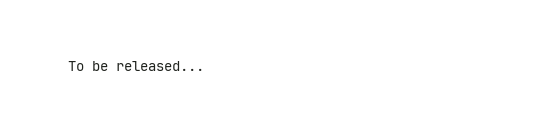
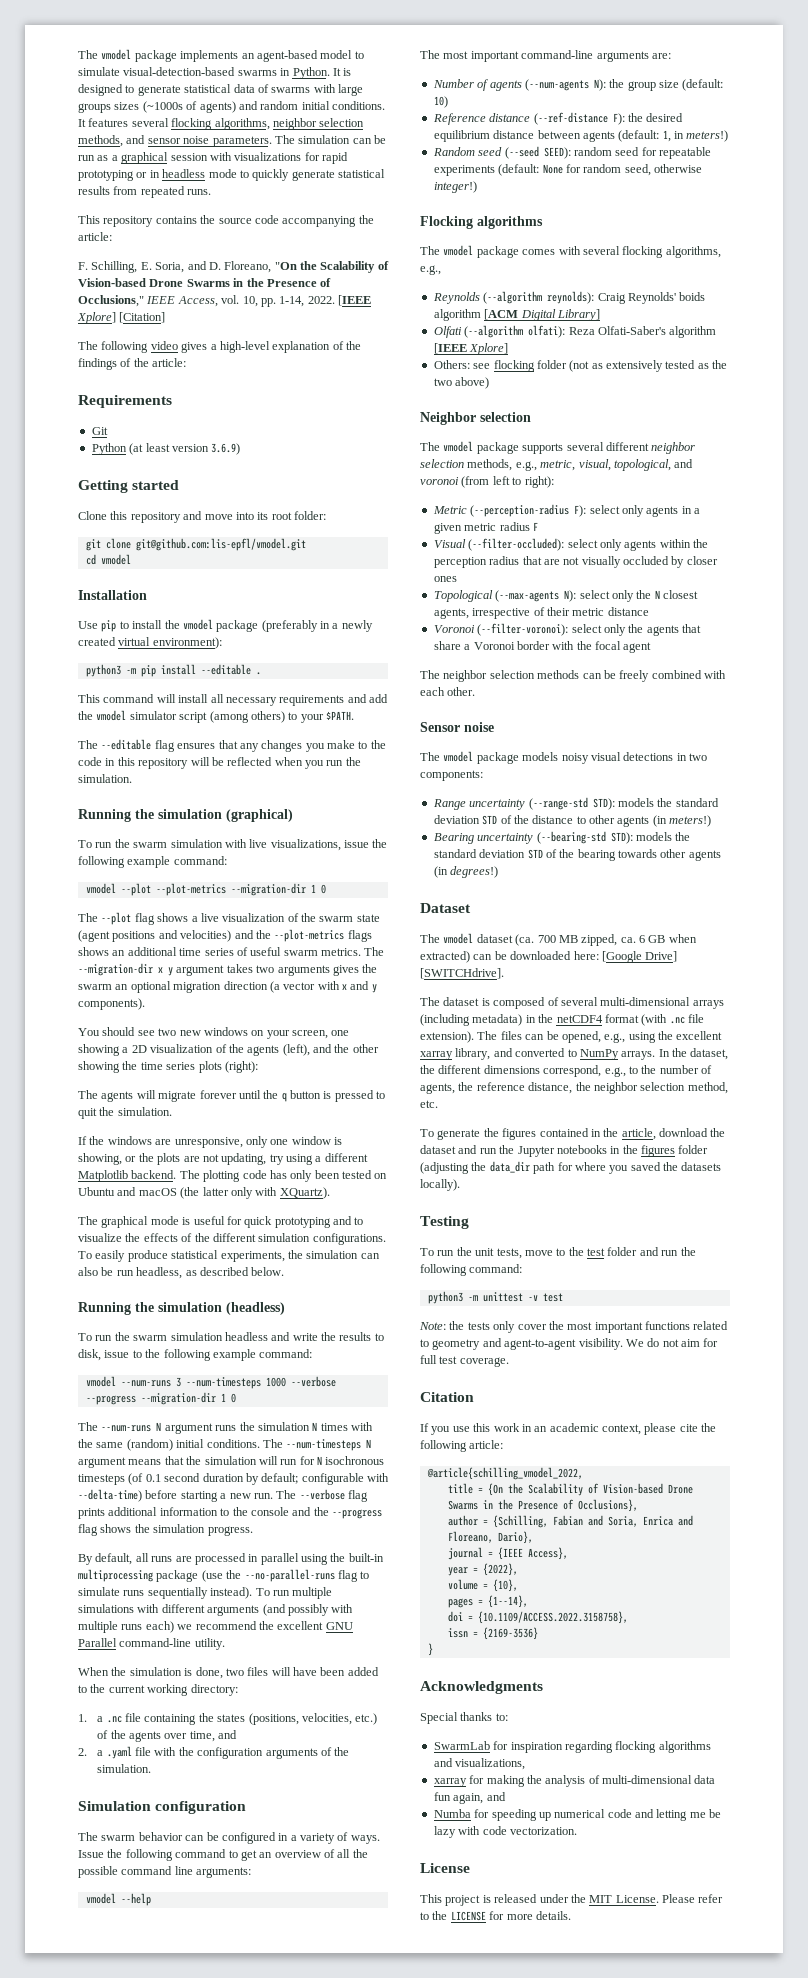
[68,61,204,71] To be released... -> [78,49,364,62] [78,67,352,79] [78,84,363,96] [78,101,385,113] [78,118,365,130] [78,135,386,147] [78,152,348,164] [78,169,385,181] [78,186,212,198] [78,215,374,227] [78,232,112,241] [78,261,389,273] [78,278,332,287] [78,295,371,307] [77,312,166,324] [78,341,361,353] [78,358,187,370] [78,395,172,408] [91,427,108,435] [91,443,241,455] [78,480,180,493] [78,511,326,523] [85,538,306,551] [85,554,131,565] [78,590,147,600] [78,619,373,632] [78,637,222,649] [85,664,261,677] [78,694,388,706] [78,710,354,723] [78,739,386,752] [78,757,361,769] [78,774,132,783] [78,809,293,822] [78,839,388,851] [78,856,227,868] [85,883,326,896] [78,912,380,925] [78,929,372,942] [78,947,385,956] [78,963,378,976] [78,981,377,993] [78,998,145,1010] [78,1027,350,1039] [78,1044,379,1056] [78,1061,258,1073] [78,1090,386,1102] [78,1107,172,1119] [78,1136,342,1148] [78,1153,368,1165] [78,1170,388,1182] [78,1187,330,1199] [78,1216,364,1228] [78,1233,386,1245] [78,1250,380,1262] [78,1267,285,1279] [78,1302,285,1315] [78,1332,384,1341] [78,1349,313,1361] [85,1376,336,1389] [85,1392,236,1405] [78,1422,373,1434] [78,1439,372,1451] [78,1456,385,1468] [78,1473,389,1485] [78,1489,368,1502] [78,1507,382,1519] [78,1524,253,1536] [78,1553,384,1565] [78,1569,370,1582] [78,1587,333,1599] [78,1604,354,1616] [78,1621,353,1633] [78,1638,225,1650] [78,1667,379,1679] [78,1684,238,1696] [78,1713,378,1725] [97,1730,238,1742] [78,1746,350,1759] [97,1764,152,1773] [78,1801,247,1814] [78,1832,380,1844] [78,1849,368,1861] [78,1866,252,1878] [85,1893,151,1906] [420,50,671,62] [432,79,724,91] [433,96,448,108] [432,112,684,125] [433,130,729,142] [432,146,711,159] [433,164,702,176] [433,181,477,193] [420,216,543,229] [420,245,721,258] [420,265,441,275] [432,291,706,304] [433,309,600,321] [433,325,717,338] [433,343,509,355] [433,360,728,372] [433,377,490,389] [420,412,531,425] [420,441,696,454] [420,459,694,471] [420,476,554,488] [432,504,700,517] [433,522,538,534] [433,538,708,551] [433,556,718,568] [433,576,457,582] [433,590,698,602] [433,607,649,619] [433,623,701,636] [433,641,652,653] [420,670,726,682] [420,687,476,696] [420,722,494,732] [420,751,707,764] [420,770,483,781] [432,797,719,810] [433,815,712,827] [433,831,691,844] [433,849,721,861] [433,866,499,878] [420,903,471,913] [420,933,697,946] [420,951,678,963] [420,968,504,979] [420,997,724,1009] [420,1014,704,1026] [420,1031,723,1043] [420,1048,729,1060] [420,1065,712,1077] [420,1082,728,1094] [420,1100,438,1108] [420,1128,726,1140] [420,1145,709,1157] [420,1161,722,1174] [420,1179,460,1191] [420,1216,469,1229] [420,1247,696,1259] [420,1264,523,1276] [427,1291,563,1304] [419,1321,729,1333] [420,1338,719,1350] [420,1355,509,1367] [420,1392,474,1402] [420,1423,717,1435] [420,1440,504,1452] [426,1467,583,1480] [447,1483,693,1496] [447,1499,638,1512] [447,1515,693,1528] [447,1531,533,1544] [447,1547,568,1560] [447,1563,518,1576] [447,1579,518,1592] [447,1595,528,1608] [447,1611,628,1624] [447,1627,538,1640] [427,1643,433,1656] [420,1681,543,1694] [420,1712,508,1724] [433,1741,711,1753] [433,1758,526,1770] [433,1775,716,1787] [433,1792,506,1804] [433,1809,722,1821] [433,1826,577,1838] [420,1863,470,1873] [420,1894,724,1906] [420,1911,571,1921] The vmodel package implements an agent-based model to simulate visual-detection-based swarms in Python. It is designed to generate statistical data of swarms with large groups sizes (~1000s of agents) and random initial conditions. It features several flocking algorithms, neighbor selection methods, and sensor noise parameters. The simulation can be run as a graphical session with visualizations for rapid prototyping or in headless mode to quickly generate statistical results from repeated runs. // This repository contains the source code accompanying the article: // F. Schilling, E. Soria, and D. Floreano, "On the Scalability of Vision-based Drone Swarms in the Presence of Occlusions," IEEE Access, vol. 10, pp. 1-14, 2022. [IEEE Xplore] [Citation] // The following video gives a high-level explanation of the findings of the article: // Requirements // Git // Python (at least version 3.6.9) // Getting started // Clone this repository and move into its root folder: // git clone git@github.com:lis-epfl/vmodel.git // cd vmodel // Installation // Use pip to install the vmodel package (preferably in a newly created virtual environment): // python3 -m pip install --editable . // This command will install all necessary requirements and add the vmodel simulator script (among others) to your $PATH. // The --editable flag ensures that any changes you make to the code in this repository will be reflected when you run the simulation. // Running the simulation (graphical) // To run the swarm simulation with live visualizations, issue the following example command: // vmodel --plot --plot-metrics --migration-dir 1 0 // The --plot flag shows a live visualization of the swarm state (agent positions and velocities) and the --plot-metrics flags shows an additional time series of useful swarm metrics. The --migration-dir x y argument takes two arguments gives the swarm an optional migration direction (a vector with x and y components). // You should see two new windows on your screen, one showing a 2D visualization of the agents (left), and the other showing the time series plots (right): // The agents will migrate forever until the q button is pressed to quit the simulation. // If the windows are unresponsive, only one window is showing, or the plots are not updating, try using a different Matplotlib backend. The plotting code has only been tested on Ubuntu and macOS (the latter only with XQuartz). // The graphical mode is useful for quick prototyping and to visualize the effects of the different simulation configurations. To easily produce statistical experiments, the simulation can also be run headless, as described below. // Running the simulation (headless) // To run the swarm simulation headless and write the results to disk, issue to the following example command: // vmodel --num-runs 3 --num-timesteps 1000 --verbose --progress --migration-dir 1 0 // The --num-runs N argument runs the simulation N times with the same (random) initial conditions. The --num-timesteps N argument means that the simulation will run for N isochronous timesteps (of 0.1 second duration by default; configurable with --delta-time) before starting a new run. The --verbose flag prints additional information to the console and the --progress flag shows the simulation progress. // By default, all runs are processed in parallel using the built-in multiprocessing package (use the --no-parallel-runs flag to simulate runs sequentially instead). To run multiple simulations with different arguments (and possibly with multiple runs each) we recommend the excellent GNU Parallel command-line utility. // When the simulation is done, two files will have been added to the current working directory: // 1. a .nc file containing the states (positions, velocities, etc.) of the agents over time, and // 2. a .yaml file with the configuration arguments of the simulation. // Simulation configuration // The swarm behavior can be configured in a variety of ways. Issue the following command to get an overview of all the possible command line arguments: // vmodel --help // The most important command-line arguments are: // Number of agents (--num-agents N): the group size (default: 10) // Reference distance (--ref-distance F): the desired equilibrium distance between agents (default: 1, in meters!) // Random seed (--seed SEED): random seed for repeatable experiments (default: None for random seed, otherwise integer!) // Flocking algorithms // The vmodel package comes with several flocking algorithms, e.g., // Reynolds (--algorithm reynolds): Craig Reynolds' boids algorithm [ACM Digital Library] // Olfati (--algorithm olfati): Reza Olfati-Saber's algorithm [IEEE Xplore] // Others: see flocking folder (not as extensively tested as the two above) // Neighbor selection // The vmodel package supports several different neighbor selection methods, e.g., metric, visual, topological, and voronoi (from left to right): // Metric (--perception-radius F): select only agents in a given metric radius F // Visual (--filter-occluded): select only agents within the perception radius that are not visually occluded by closer ones // Topological (--max-agents N): select only the N closest agents, irrespective of their metric distance // Voronoi (--filter-voronoi): select only the agents that share a Voronoi border with the focal agent // The neighbor selection methods can be freely combined with each other. // Sensor noise // The vmodel package models noisy visual detections in two components: // Range uncertainty (--range-std STD): models the standard deviation STD of the distance to other agents (in meters!) // Bearing uncertainty (--bearing-std STD): models the standard deviation STD of the bearing towards other agents (in degrees!) // Dataset // The vmodel dataset (ca. 700 MB zipped, ca. 6 GB when extracted) can be downloaded here: [Google Drive] [SWITCHdrive]. // The dataset is composed of several multi-dimensional arrays (including metadata) in the netCDF4 format (with .nc file extension). The files can be opened, e.g., using the excellent xarray library, and converted to NumPy arrays. In the dataset, the different dimensions correspond, e.g., to the number of agents, the reference distance, the neighbor selection method, etc. // To generate the figures contained in the article, download the dataset and run the Jupyter notebooks in the figures folder (adjusting the data_dir path for where you saved the datasets locally). // Testing // To run the unit tests, move to the test folder and run the following command: // python3 -m unittest -v test // Note: the tests only cover the most important functions related to geometry and agent-to-agent visibility. We do not aim for full test coverage. // Citation // If you use this work in an academic context, please cite the following article: // @article{schilling_vmodel_2022, // title = {On the Scalability of Vision-based Drone Swarms in the Presence of Occlusions}, // author = {Schilling, Fabian and Soria, Enrica and Floreano, Dario}, // journal = {IEEE Access}, // year = {2022}, // volume = {10}, // pages = {1--14}, // doi = {10.1109/ACCESS.2022.3158758}, // issn = {2169-3536} // } // Acknowledgments // Special thanks to: // SwarmLab for inspiration regarding flocking algorithms and visualizations, // xarray for making the analysis of multi-dimensional data fun again, and // Numba for speeding up numerical code and letting me be lazy with code vectorization. // License // This project is released under the MIT License. Please refer to the LICENSE for more details.

